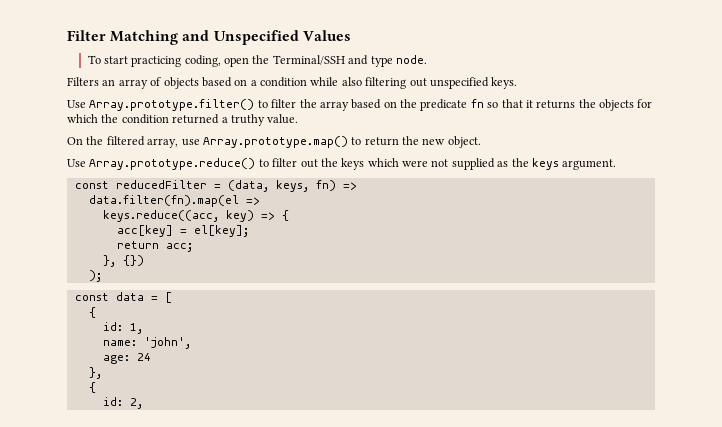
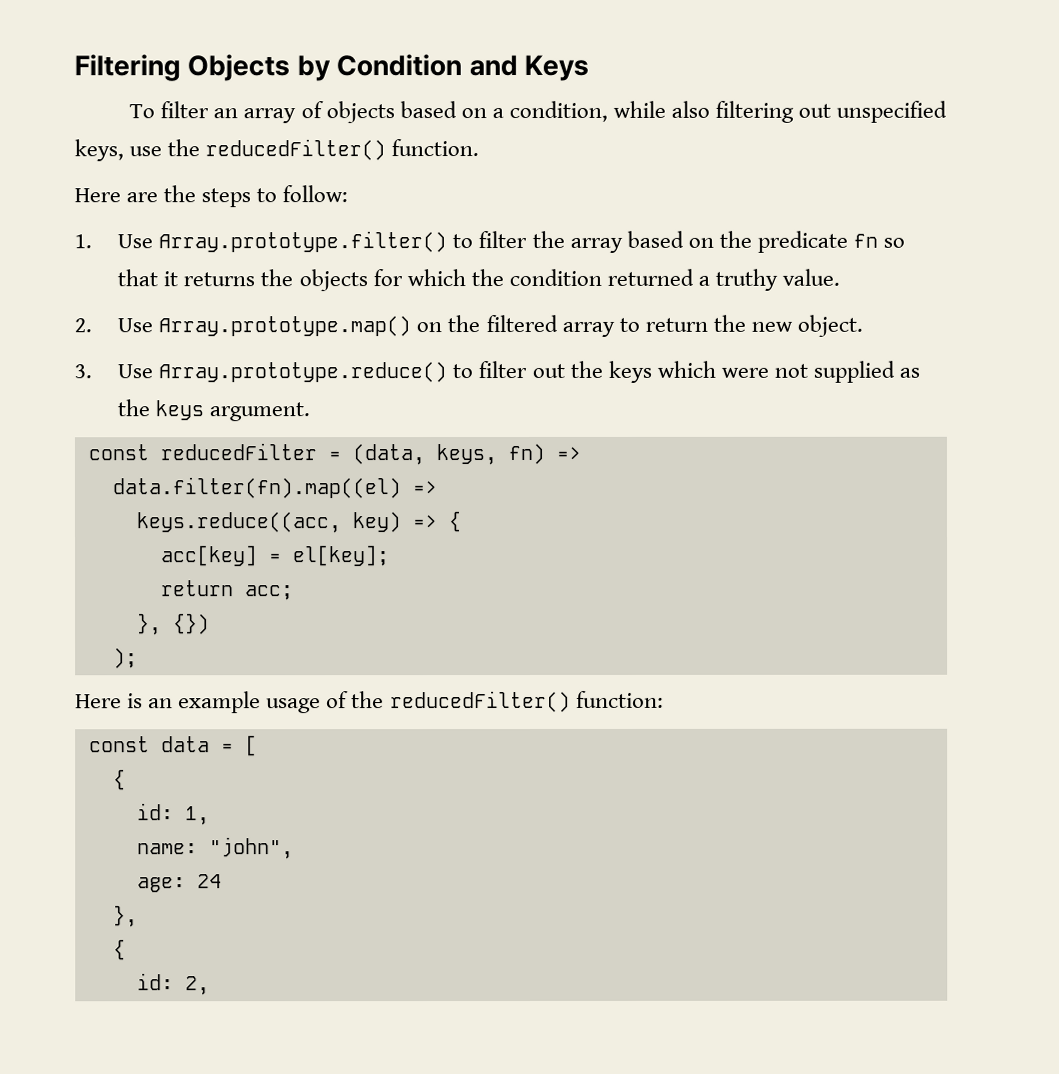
[67,30,351,45] [87,55,427,67] [67,77,99,86] Filter Matching and Unspecified Values // To start practicing coding, open the Terminal/SSH and type node. // Filters -> [74,54,590,82] [129,101,210,119] Filtering Objects by Condition and Keys // To filter
[260,77,307,87] condition -> [508,100,608,123] condition,
[491,77,518,89] keys. // -> [74,139,480,162] [74,185,349,208] [74,234,92,249] keys, use the reducedFilter() function. // Here are the steps to follow: // 1.
[67,136,348,148] On the filtered array, use Array.prototype.map() -> [74,314,615,337] 2. Use Array.prototype.map() on the filtered array
(481, 142) none -> [74,364,92,379] 3.
[88,195,239,207] data.filter(fn).map(el -> [111,477,401,499] data.filter(fn).map((el)
(102, 276) none -> [75,690,664,714] // Here is an example usage of the reducedFilter() function:
[143,337,191,349] 'john', -> [208,837,294,860] "john",

